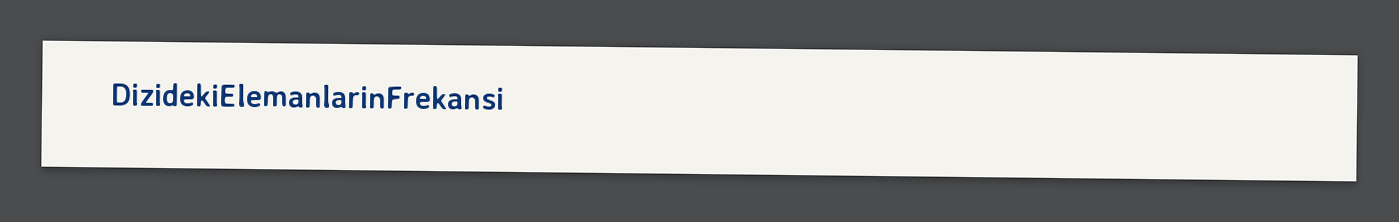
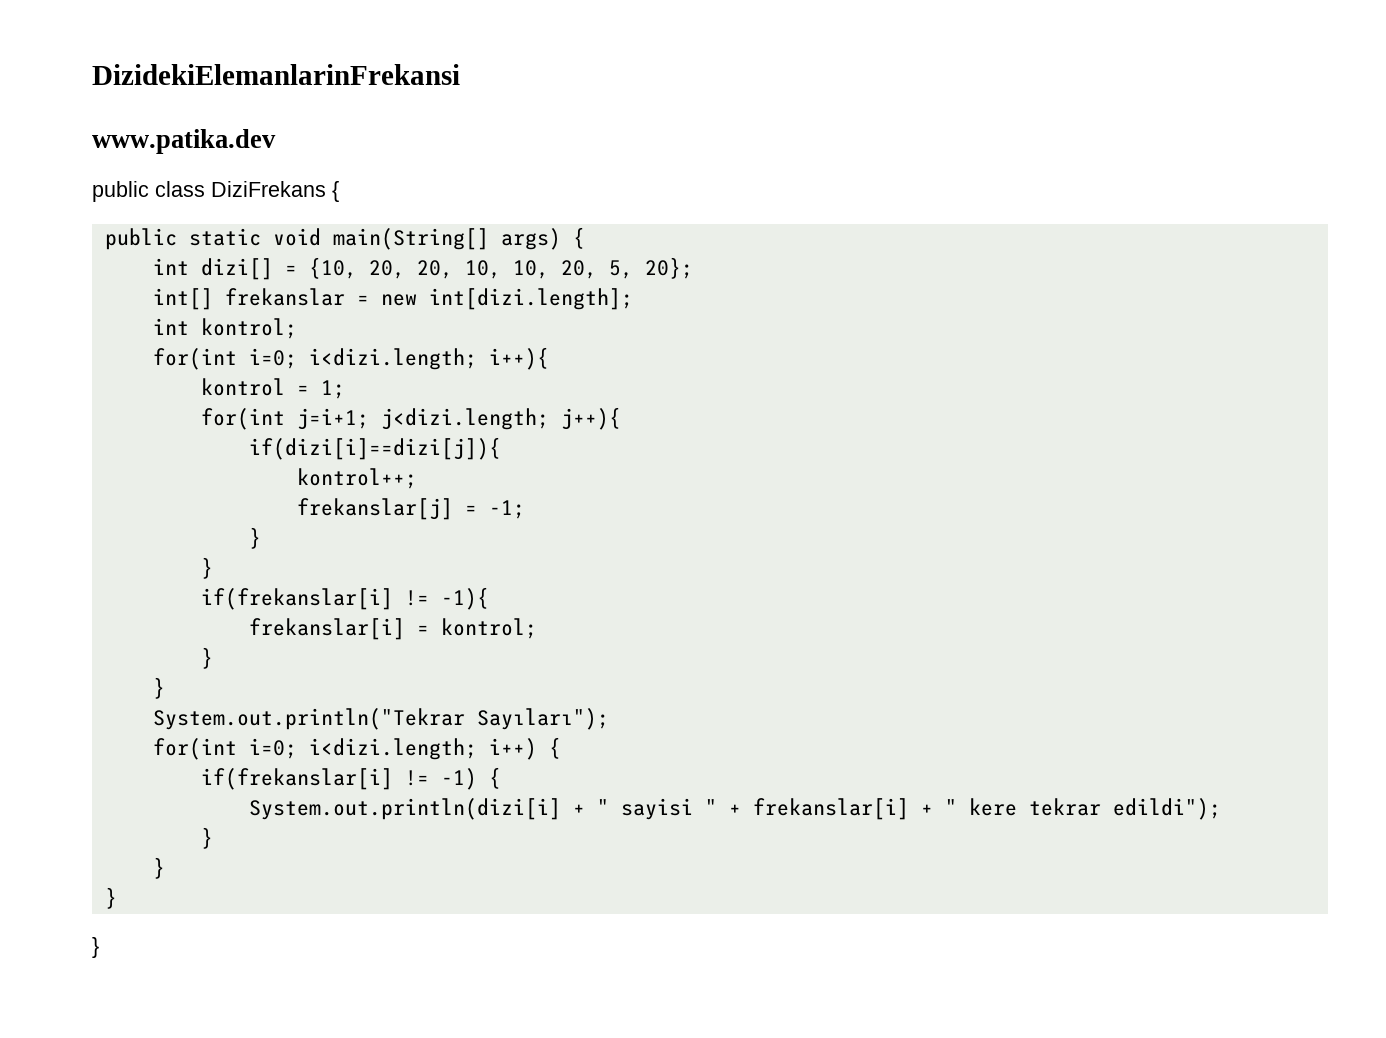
(505, 96) none -> [92,129,276,154] [92,181,339,202] [104,227,585,250] [152,257,693,280] [152,288,633,310] [152,318,297,339] [152,347,549,370] [200,378,345,399] [200,407,621,430] [248,437,501,460] [296,468,417,489] [296,498,525,520] [248,527,261,549] [200,557,213,579] [200,587,489,610] [248,618,537,640] [200,647,213,669] [152,677,165,699] [152,708,609,730] [152,737,561,760] [200,767,501,790] [248,798,1221,820] [200,827,213,849] [152,857,165,879] [104,887,117,909] [92,937,99,958] // www.patika.dev // public class DiziFrekans { // public static void main(String[] args) { // int dizi[] = {10, 20, 20, 10, 10, 20, 5, 20}; // int[] frekanslar = new int[dizi.length]; // int kontrol; // for(int i=0; i<dizi.length; i++){ // kontrol = 1; // for(int j=i+1; j<dizi.length; j++){ // if(dizi[i]==dizi[j]){ // kontrol++; // frekanslar[j] = -1; // } // } // if(frekanslar[i] != -1){ // frekanslar[i] = kontrol; // } // } // System.out.println("Tekrar Sayıları"); // for(int i=0; i<dizi.length; i++) { // if(frekanslar[i] != -1) { // System.out.println(dizi[i] + " sayisi " + frekanslar[i] + " kere tekrar edildi"); // } // } // } // }

